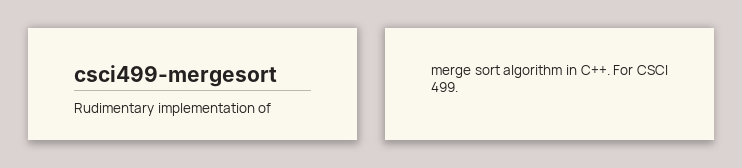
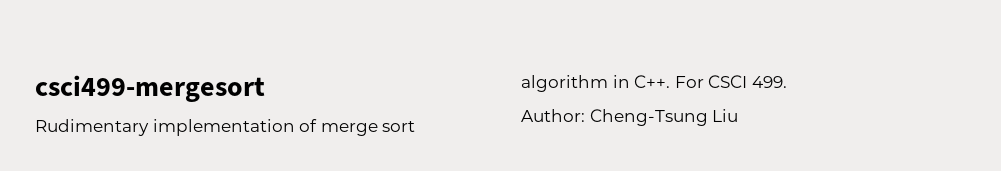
(458, 87) none -> [521,109,739,126] // Author: Cheng-Tsung Liu

